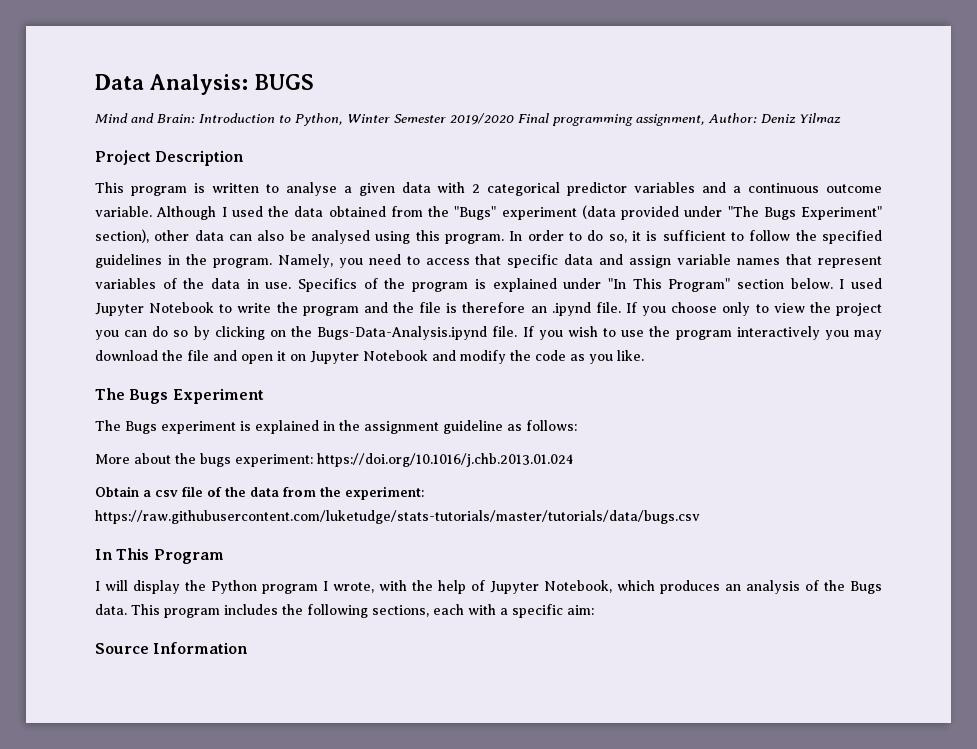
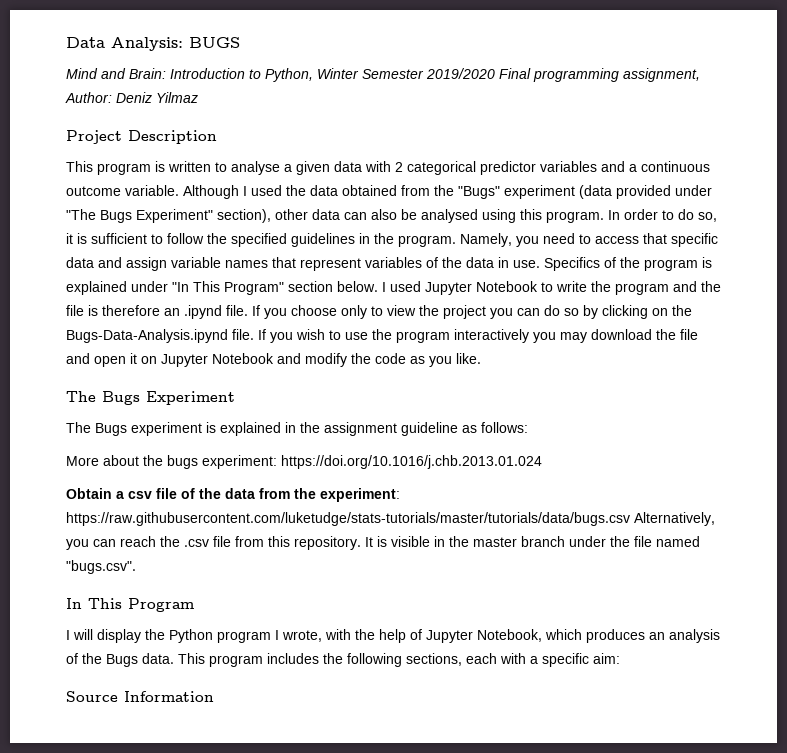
(700, 517) none -> [634,512,715,526] [66,536,700,550] [66,560,136,574] Alternatively, you can reach the .csv file from this repository. It is visible in the master branch under the file named "bugs.csv".

